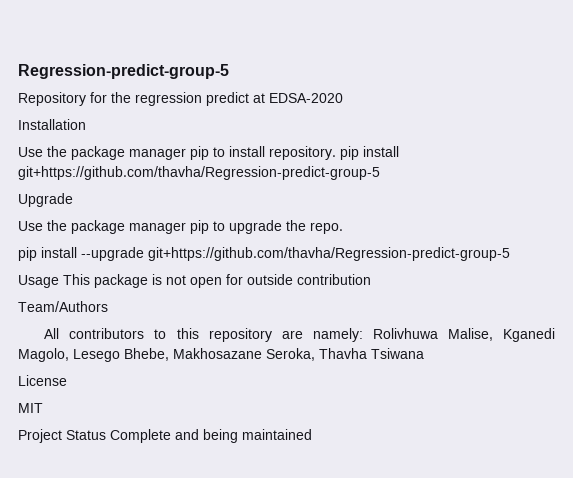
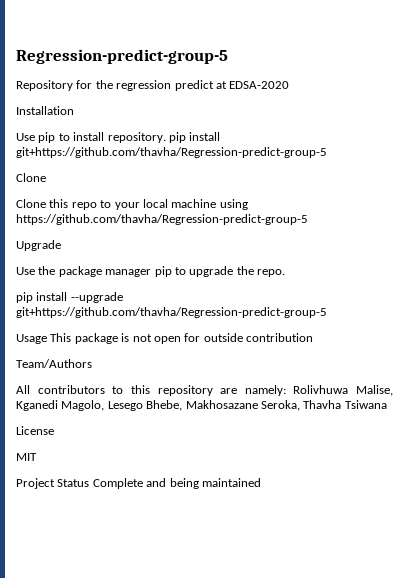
[47,146,186,160] the package manager -> (35, 137) none
(380, 173) none -> [16,173,46,182] [16,199,248,210] [16,214,308,225] // Clone // Clone this repo to your local machine using https://github.com/thavha/Regression-predict-group-5

